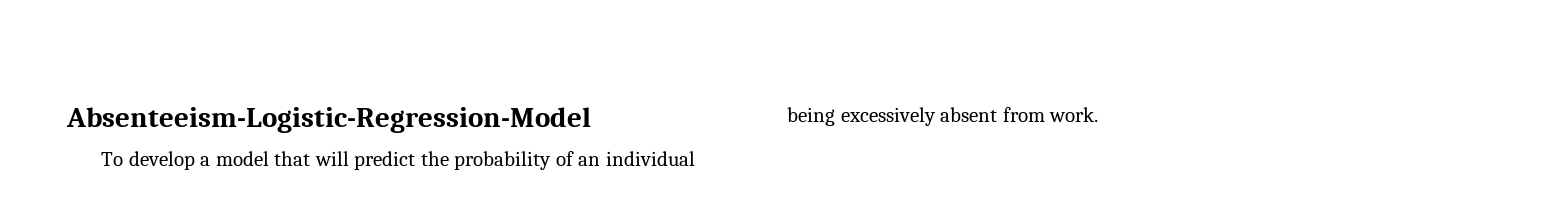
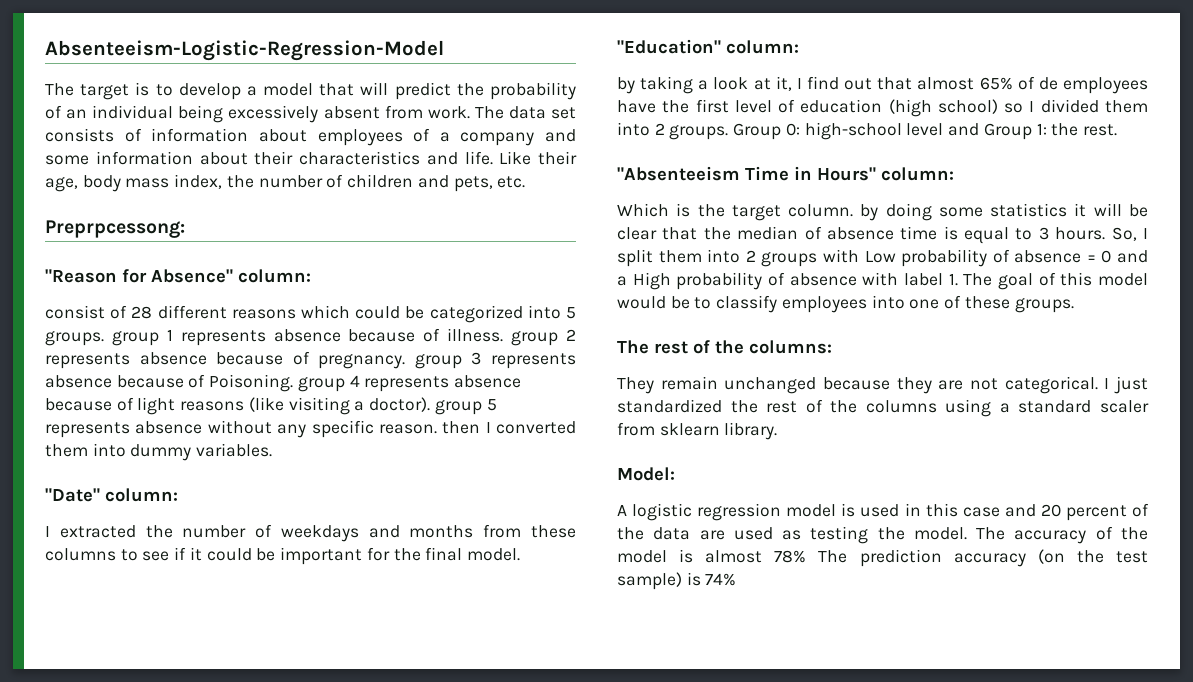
[101,152,124,166] To -> [45,82,173,100] The target is to
(1099, 114) none -> [474,106,577,119] [45,128,576,146] [45,151,577,165] [45,174,526,192] [45,220,185,238] [45,269,311,283] [45,305,576,323] [45,328,577,346] [45,351,576,369] [45,374,522,392] [45,397,497,415] [45,420,576,438] [45,443,273,461] [45,488,178,502] [45,524,576,542] [45,547,520,565] [617,39,799,54] [617,76,1148,94] [617,99,1148,117] [617,122,1117,140] [617,166,954,181] [617,203,1148,221] [617,226,1148,244] [617,249,1148,267] [617,272,1148,290] [617,295,1074,313] [617,340,832,354] [617,376,1148,394] [617,399,1149,417] [617,422,778,440] [617,467,675,481] [617,503,1149,521] [617,526,1148,544] [617,549,1148,567] [617,572,737,590] The data set consists of information about employees of a company and some information about their characteristics and life. Like their age, body mass index, the number of children and pets, etc. // Preprpcessong: // "Reason for Absence" column: // consist of 28 different reasons which could be categorized into 5 groups. group 1 represents absence because of illness. group 2 represents absence because of pregnancy. group 3 represents absence because of Poisoning. group 4 represents absence because of light reasons (like visiting a doctor). group 5 represents absence without any specific reason. then I converted them into dummy variables. // "Date" column: // I extracted the number of weekdays and months from these columns to see if it could be important for the final model. // "Education" column: // by taking a look at it, I find out that almost 65% of de employees have the first level of education (high school) so I divided them into 2 groups. Group 0: high-school level and Group 1: the rest. // "Absenteeism Time in Hours" column: // Which is the target column. by doing some statistics it will be clear that the median of absence time is equal to 3 hours. So, I split them into 2 groups with Low probability of absence = 0 and a High probability of absence with label 1. The goal of this model would be to classify employees into one of these groups. // The rest of the columns: // They remain unchanged because they are not categorical. I just standardized the rest of the columns using a standard scaler from sklearn library. // Model: // A logistic regression model is used in this case and 20 percent of the data are used as testing the model. The accuracy of the model is almost 78% The prediction accuracy (on the test sample) is 74%

